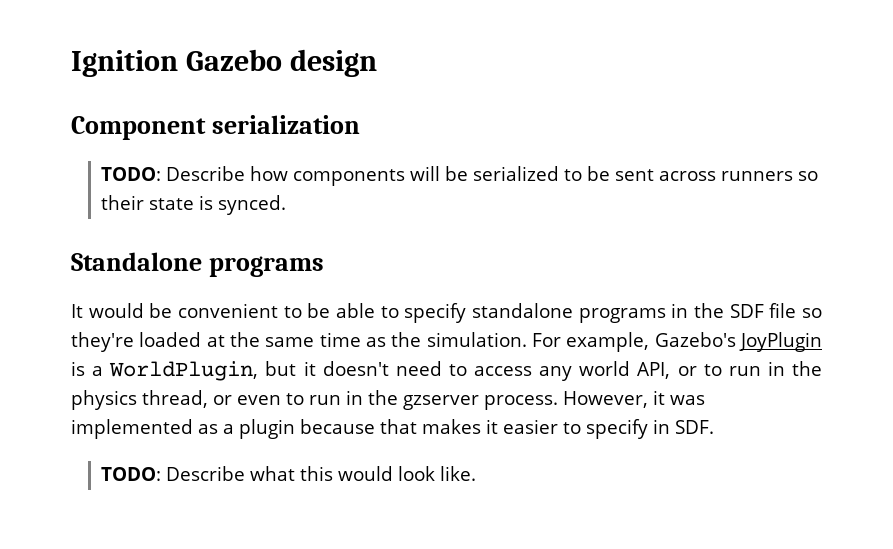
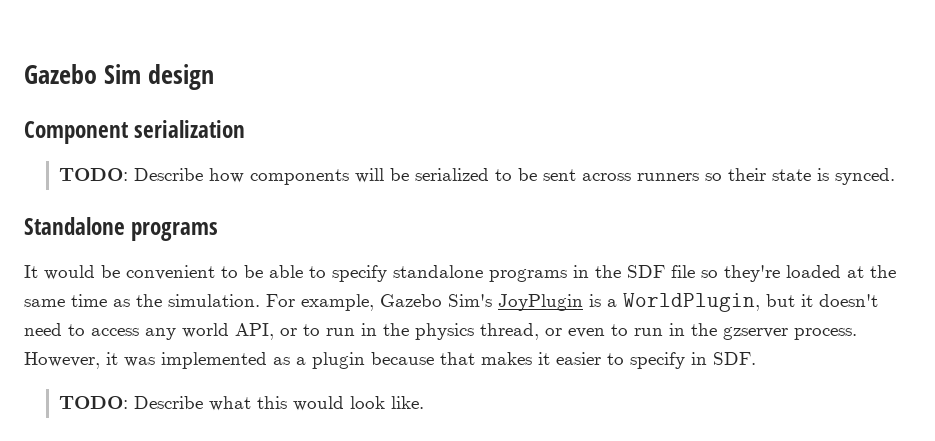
[71,49,283,77] Ignition Gazebo -> [24,64,142,84] Gazebo Sim
[654,332,736,347] Gazebo's -> [380,294,492,307] Gazebo Sim's

